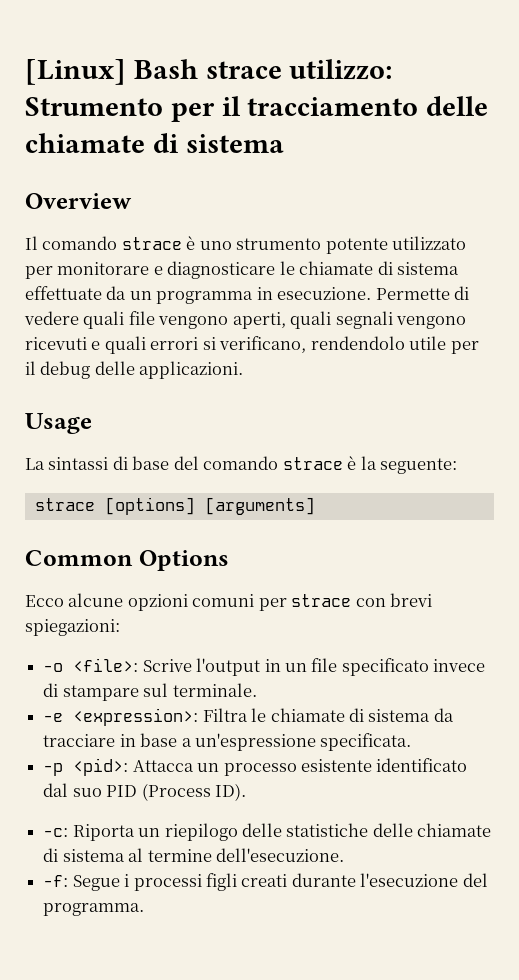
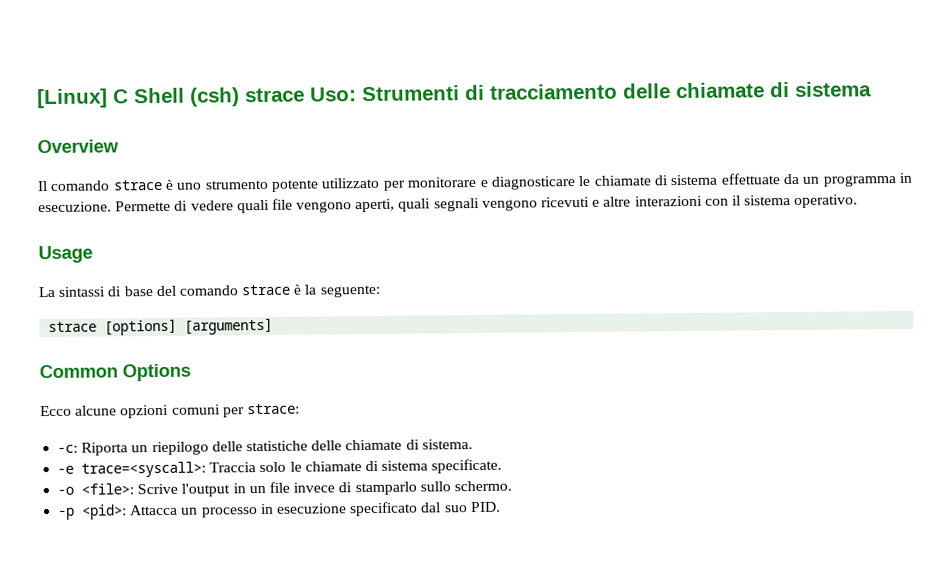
[133,59,393,80] [25,96,241,122] Bash strace utilizzo: Strumento per il -> [113,84,485,107] C Shell (csh) strace Uso: Strumenti di
[104,336,479,354] [25,361,244,379] quali errori si verificano, rendendolo utile per il debug delle applicazioni. -> [603,194,859,208] altre interazioni con il sistema operativo.
[291,593,433,607] [25,619,120,636] [43,658,486,676] [43,683,257,701] [43,708,454,726] [43,733,412,751] [43,758,468,776] [43,783,246,801] strace con brevi spiegazioni: // -o <file>: Scrive l'output in un file specificato invece di stampare sul terminale. // -e <expression>: Filtra le chiamate di sistema da tracciare in base a un'espressione specificata. // -p <pid>: Attacca un processo esistente identificato dal suo PID (Process ID). -> [246,403,300,415] strace:
[62,848,344,862] [43,873,488,891] [43,903,145,916] sistema al termine dell'esecuzione. // -f: Segue i processi figli creati durante l'esecuzione del programma. -> [421,439,473,450] [57,458,503,478] [57,480,512,497] [58,501,501,520] sistema. // -e trace=<syscall>: Traccia solo le chiamate di sistema specificate. // -o <file>: Scrive l'output in un file invece di stamparlo sullo schermo. // -p <pid>: Attacca un processo in esecuzione specificato dal suo PID.

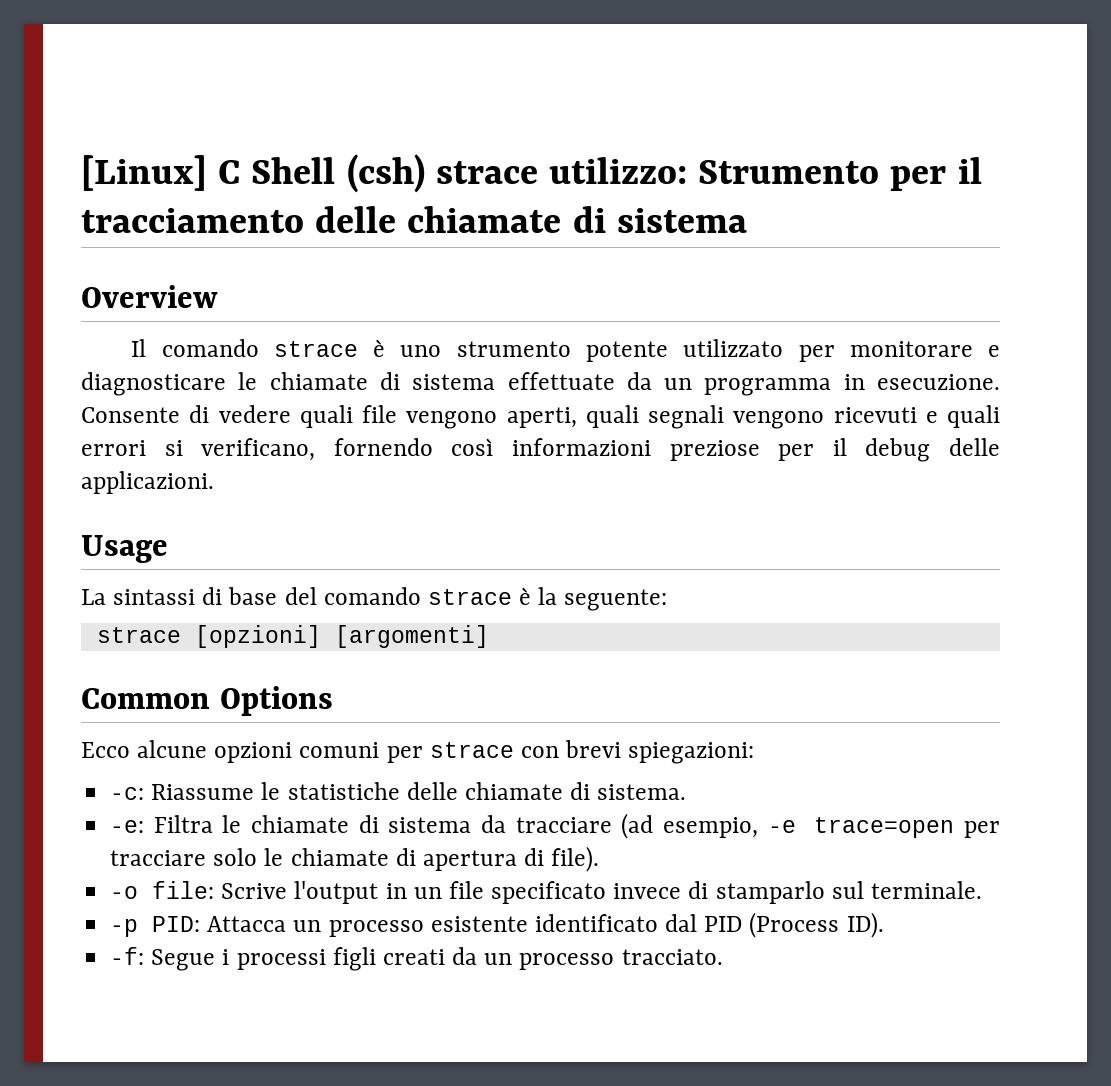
[310,84,485,102] Uso: Strumenti di -> [549,157,982,191] utilizzo: Strumento per il
[115,200,172,212] Permette -> [81,407,180,423] Consente
[603,194,859,208] altre interazioni con il sistema operativo. -> [947,405,1000,428] [81,438,1001,462] [81,471,214,494] quali errori si verificano, fornendo così informazioni preziose per il debug delle applicazioni.
[104,317,274,336] [options] [arguments] -> [194,625,489,648] [opzioni] [argomenti]
[246,403,300,415] [57,441,243,456] strace: // -c: Riporta un riepilogo delle -> [429,740,755,764] [110,782,281,800] strace con brevi spiegazioni: // -c: Riassume le
[57,461,257,478] -e trace=<syscall>: Traccia -> [110,813,1000,839] [110,850,207,866] -e: Filtra le chiamate di sistema da tracciare (ad esempio, -e trace=open per tracciare
[381,458,503,474] sistema specificate. -> [422,846,600,872] apertura di file).
[81,483,135,495] <file>: -> [152,881,215,899] file:
(290, 487) none -> [491,881,607,904] specificato
[419,480,512,492] sullo schermo. -> [831,881,982,899] sul terminale.
[81,504,128,520] <pid>: -> [152,916,201,932] PID:
[259,501,501,517] in esecuzione specificato dal suo PID. -> [430,912,884,938] [110,947,723,971] esistente identificato dal PID (Process ID). // -f: Segue i processi figli creati da un processo tracciato.

